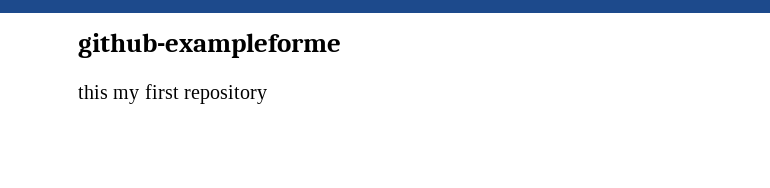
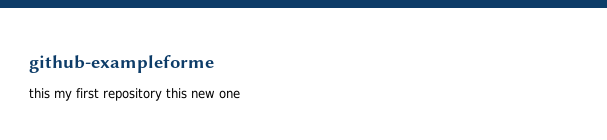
(268, 94) none -> [166,88,240,99] this new one

